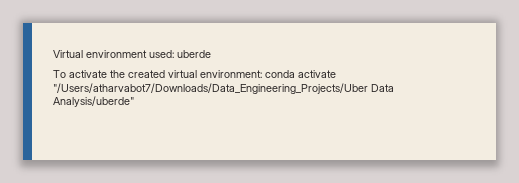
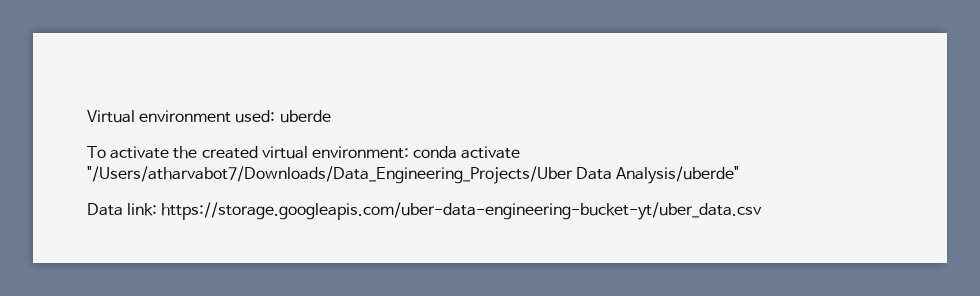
(134, 101) none -> [87,202,763,220] // Data link: https://storage.googleapis.com/uber-data-engineering-bucket-yt/uber_data.csv

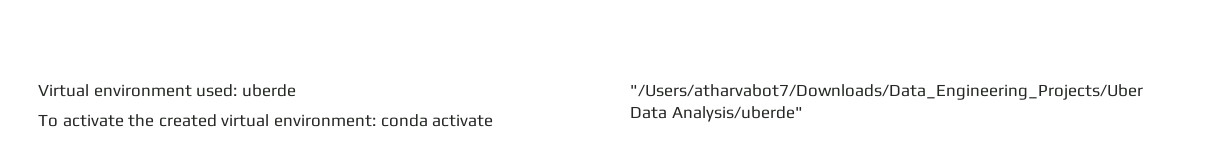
[87,202,763,220] // Data link: https://storage.googleapis.com/uber-data-engineering-bucket-yt/uber_data.csv -> (803, 114) none

